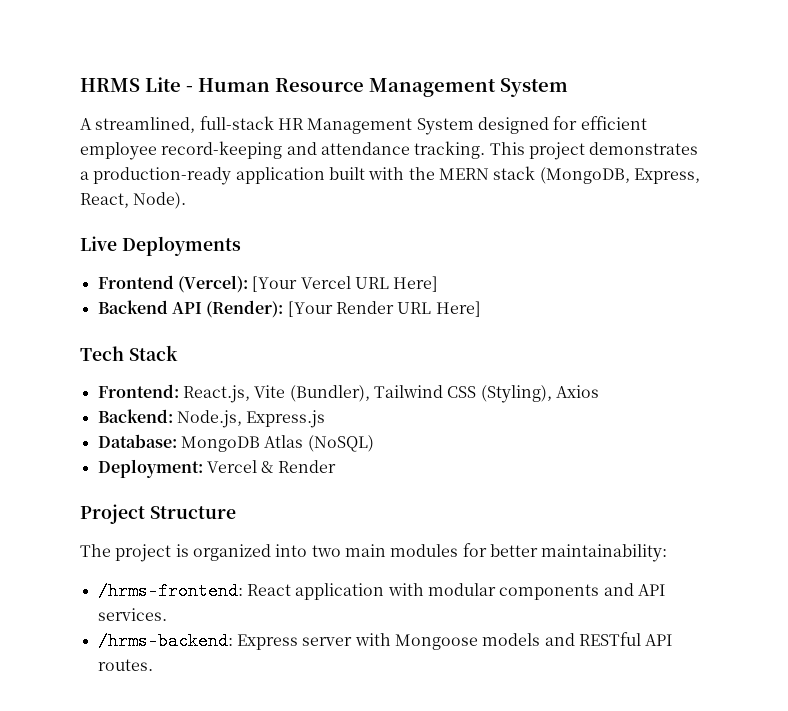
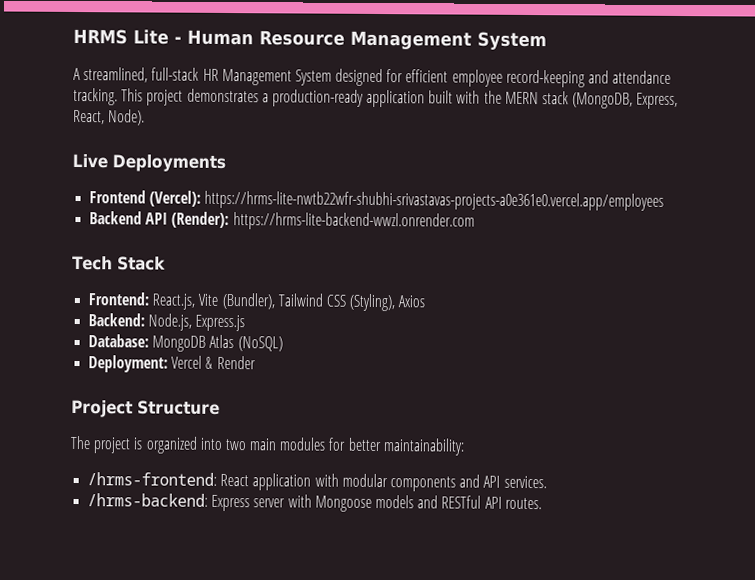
[252,276,439,292] [Your Vercel URL Here] -> [204,190,665,211] https://hrms-lite-nwtb22wfr-shubhi-srivastavas-projects-a0e361e0.vercel.app/employees
[287,301,481,317] [Your Render URL Here] -> [232,212,475,231] https://hrms-lite-backend-wwzl.onrender.com

